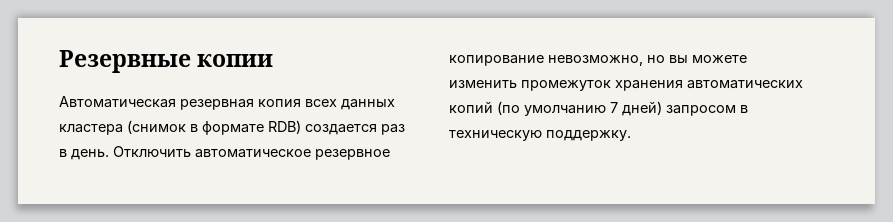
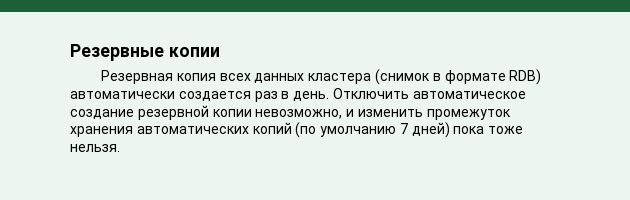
[59,96,254,110] Автоматическая резервная -> [101,70,174,84] Резервная
(301, 127) none -> [70,91,175,99] автоматически
[315,149,390,160] [449,55,747,66] резервное копирование невозможно, но вы можете -> [70,105,355,120] создание резервной копии невозможно, и
[666,105,748,116] [449,130,631,141] запросом в техническую поддержку. -> [453,126,524,134] [70,144,120,152] пока тоже нельзя.

